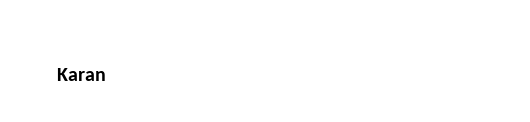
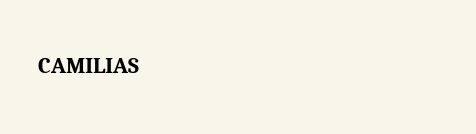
[57,68,106,81] Karan -> [38,58,139,73] CAMILIAS

